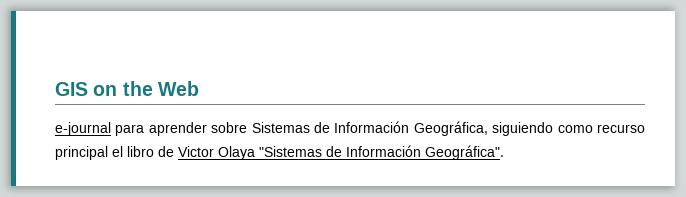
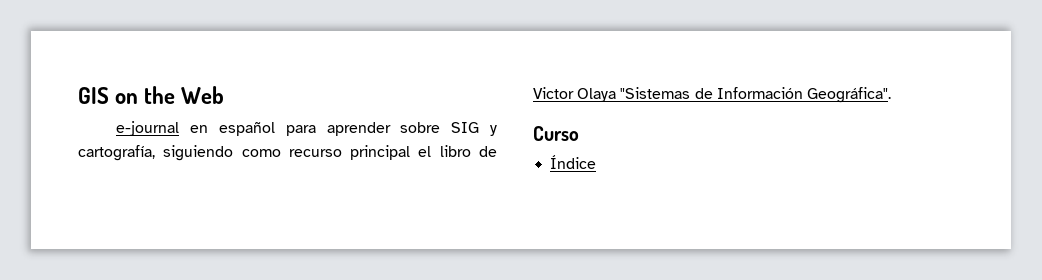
(111, 129) none -> [190,122,275,136] en español
[251,121,488,136] Sistemas de Información Geográfica, -> [451,122,497,136] [78,145,155,161] SIG y cartografía,
(504, 152) none -> [533,126,579,141] [550,155,597,169] // Curso // Índice

